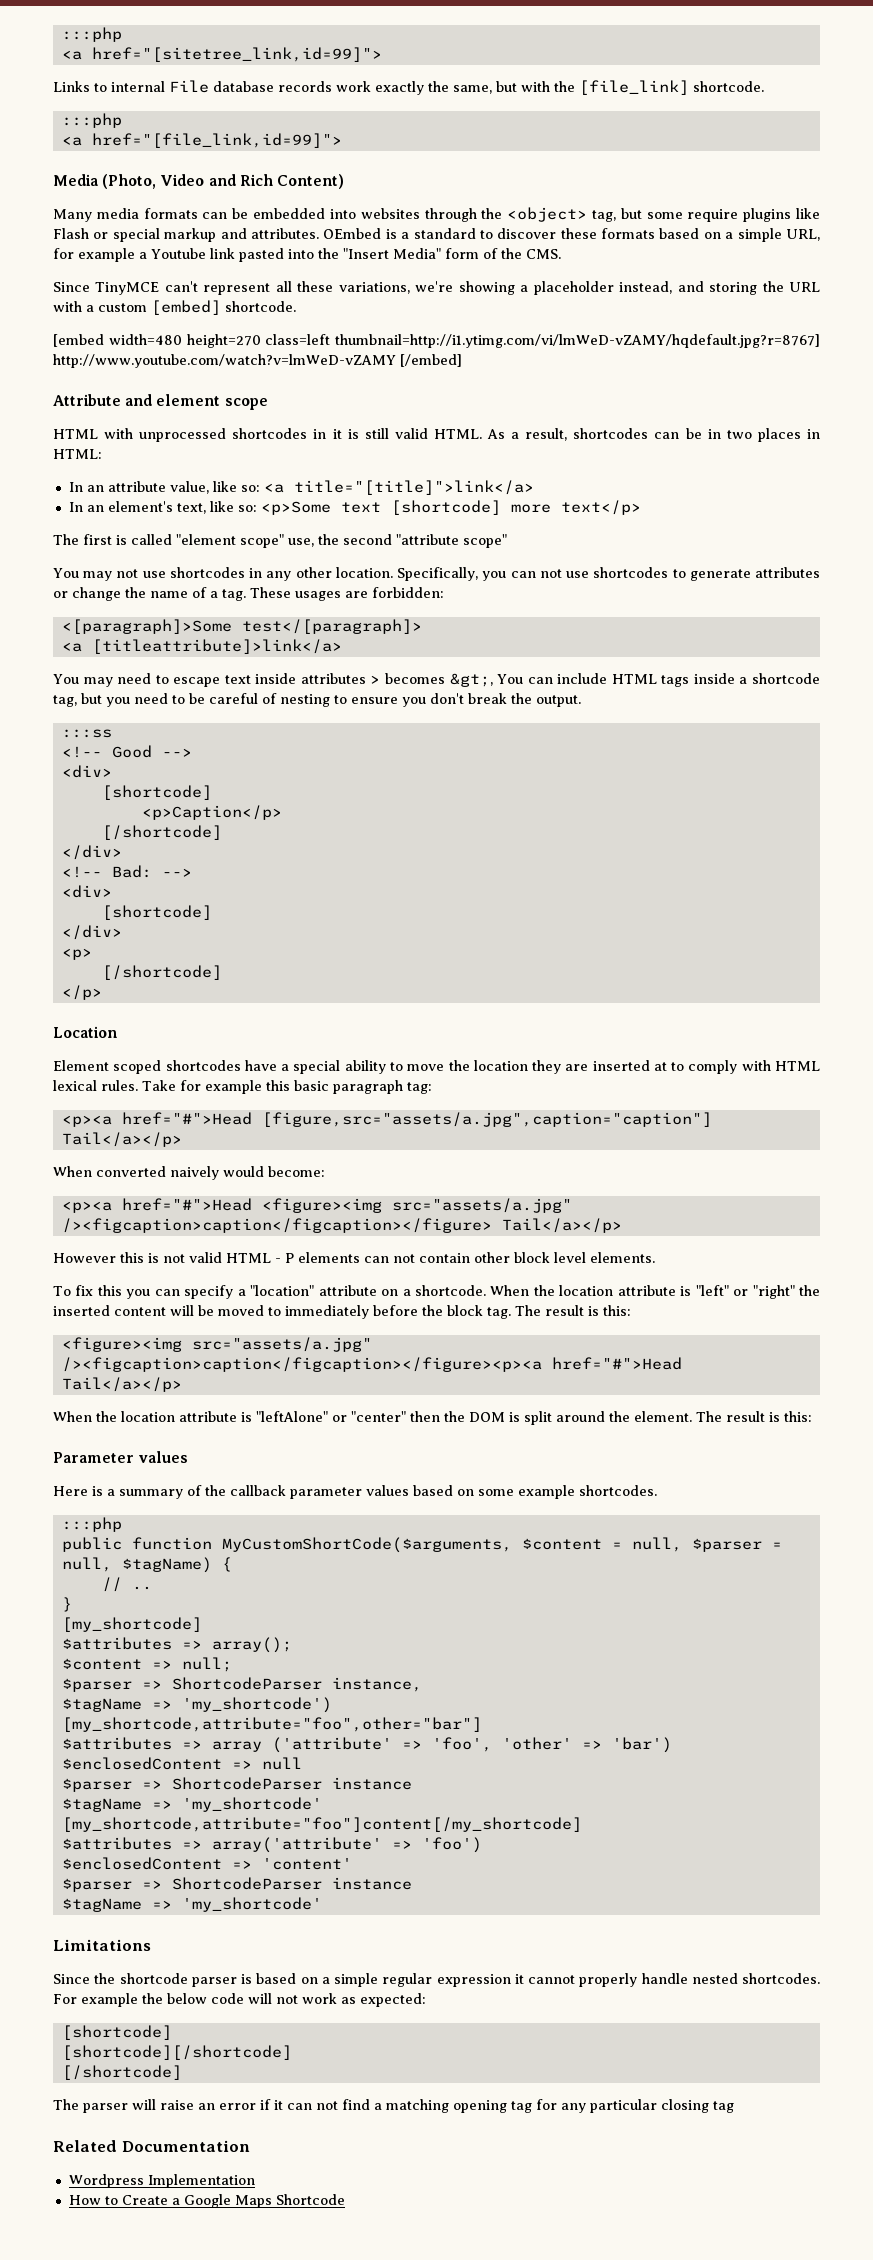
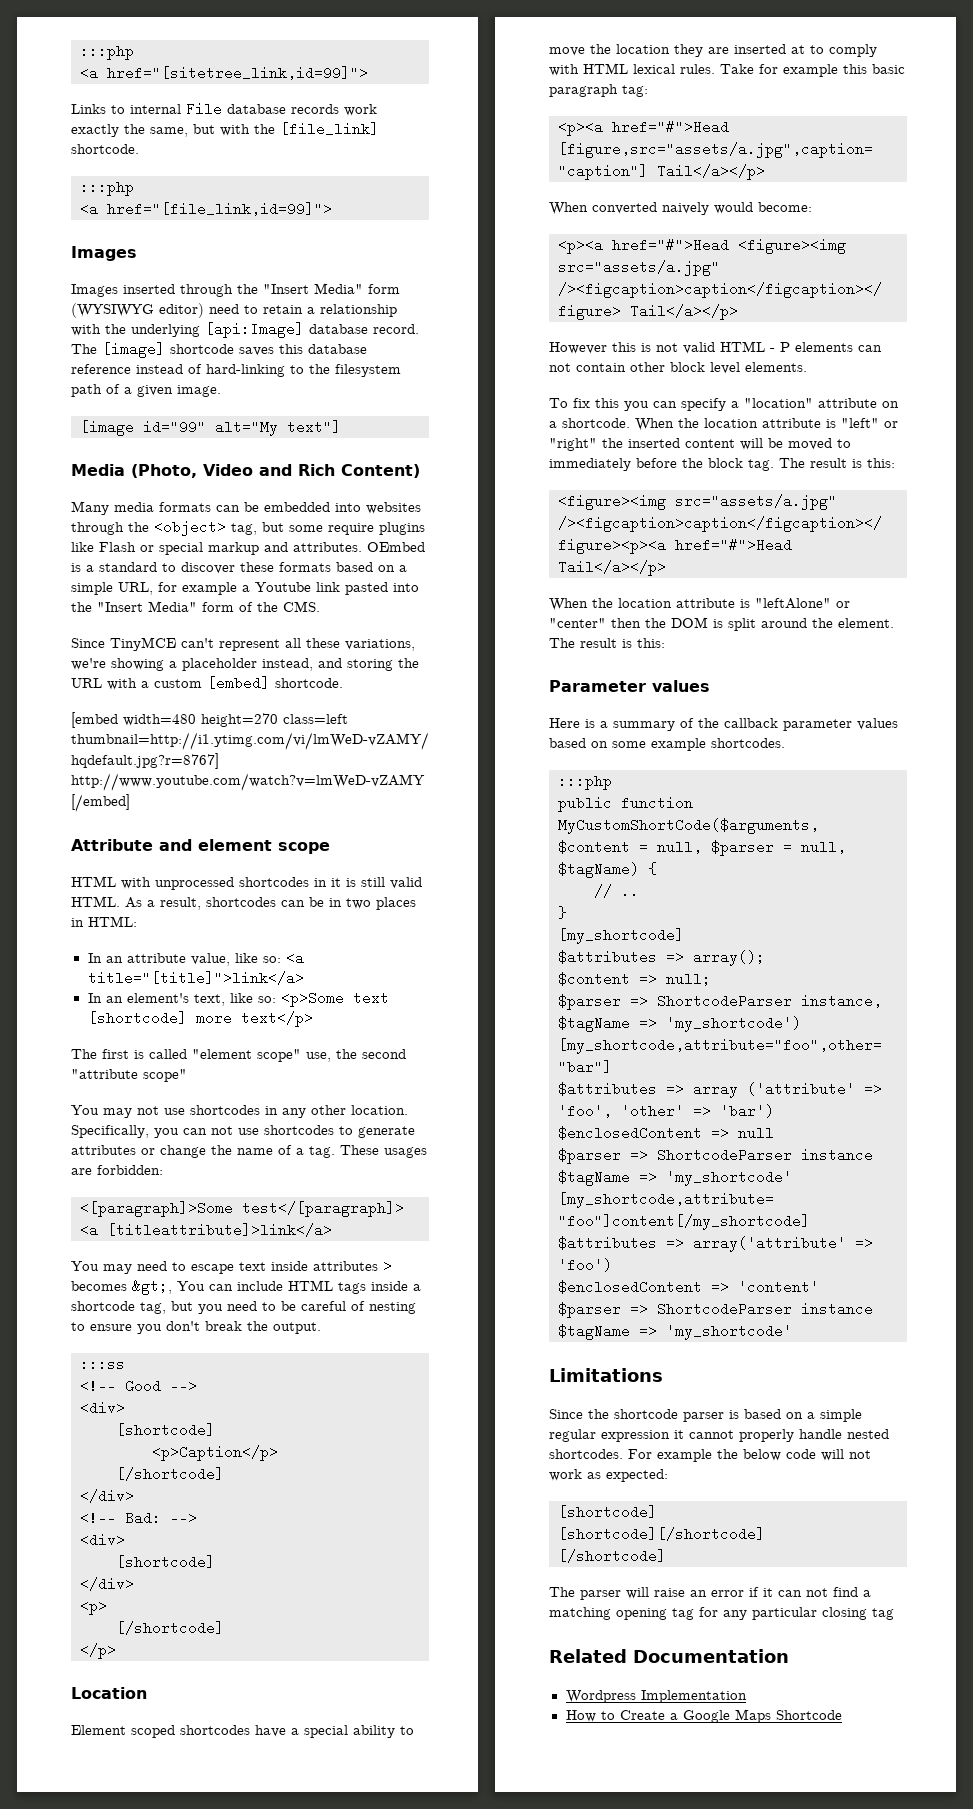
(342, 140) none -> [71,246,137,261] [71,283,400,297] [71,303,397,318] [71,322,419,338] [71,342,367,358] [71,364,401,377] [71,384,221,397] [80,420,341,436] // Images // Images inserted through the "Insert Media" form (WYSIWYG editor) need to retain a relationship with the underlying [api:Image] database record. The [image] shortcode saves this database reference instead of hard-linking to the filesystem path of a given image. // [image id="99" alt="My text"]

